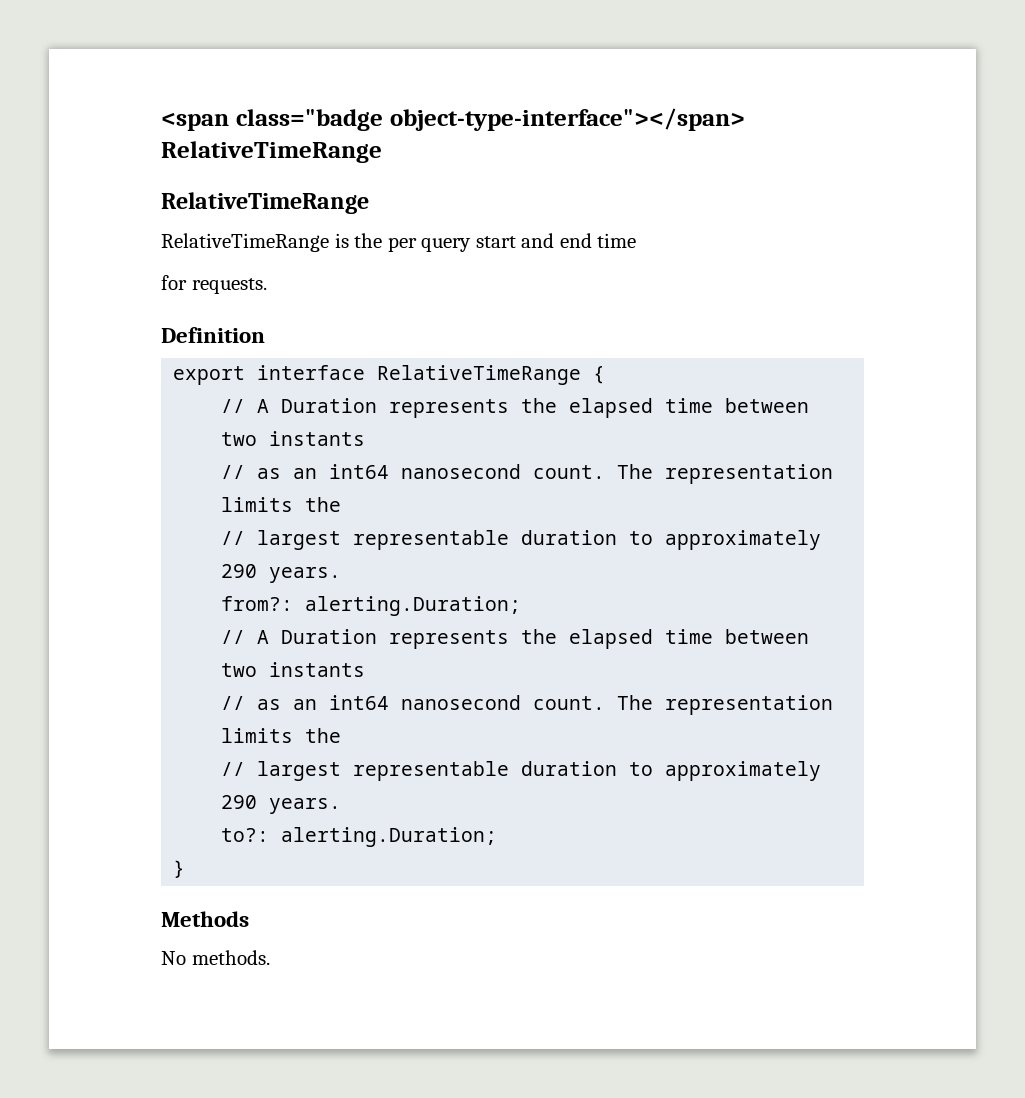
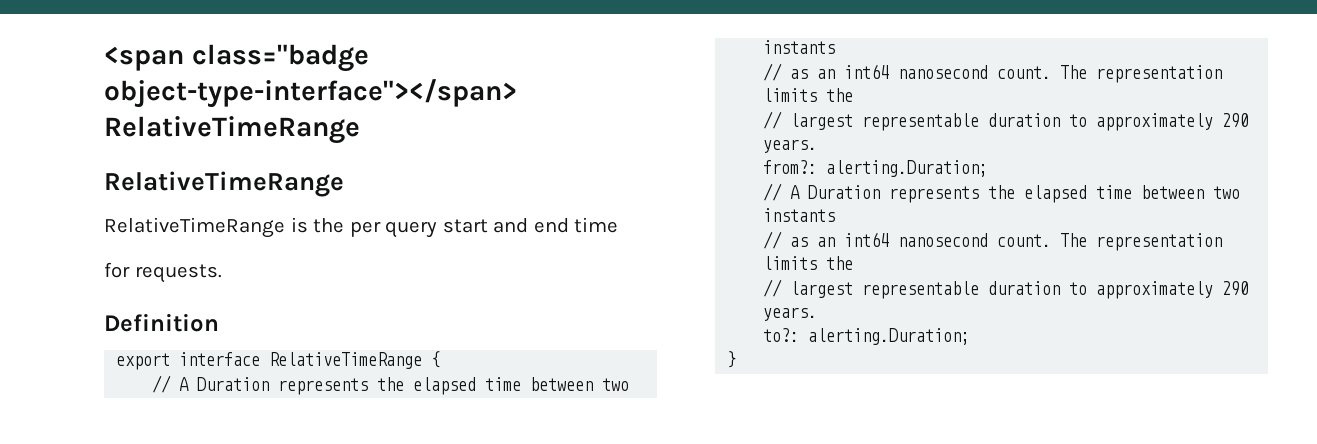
[161,911,249,927] [161,950,270,965] // Methods // No methods. -> (737, 359) none

